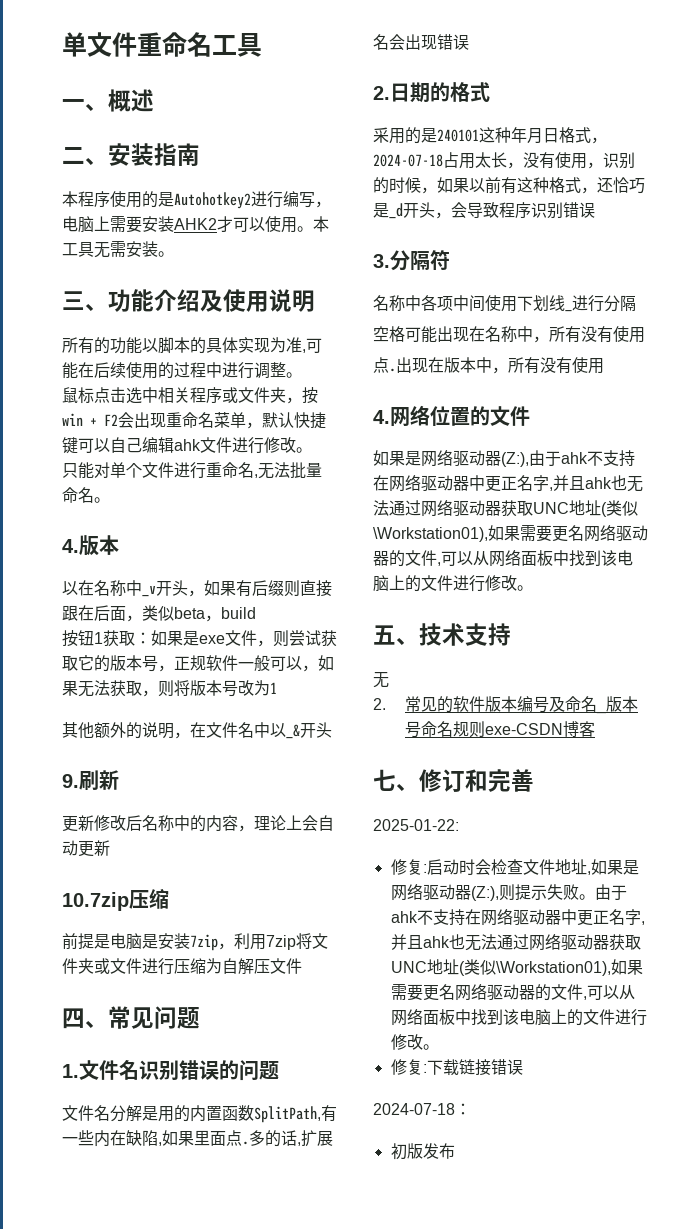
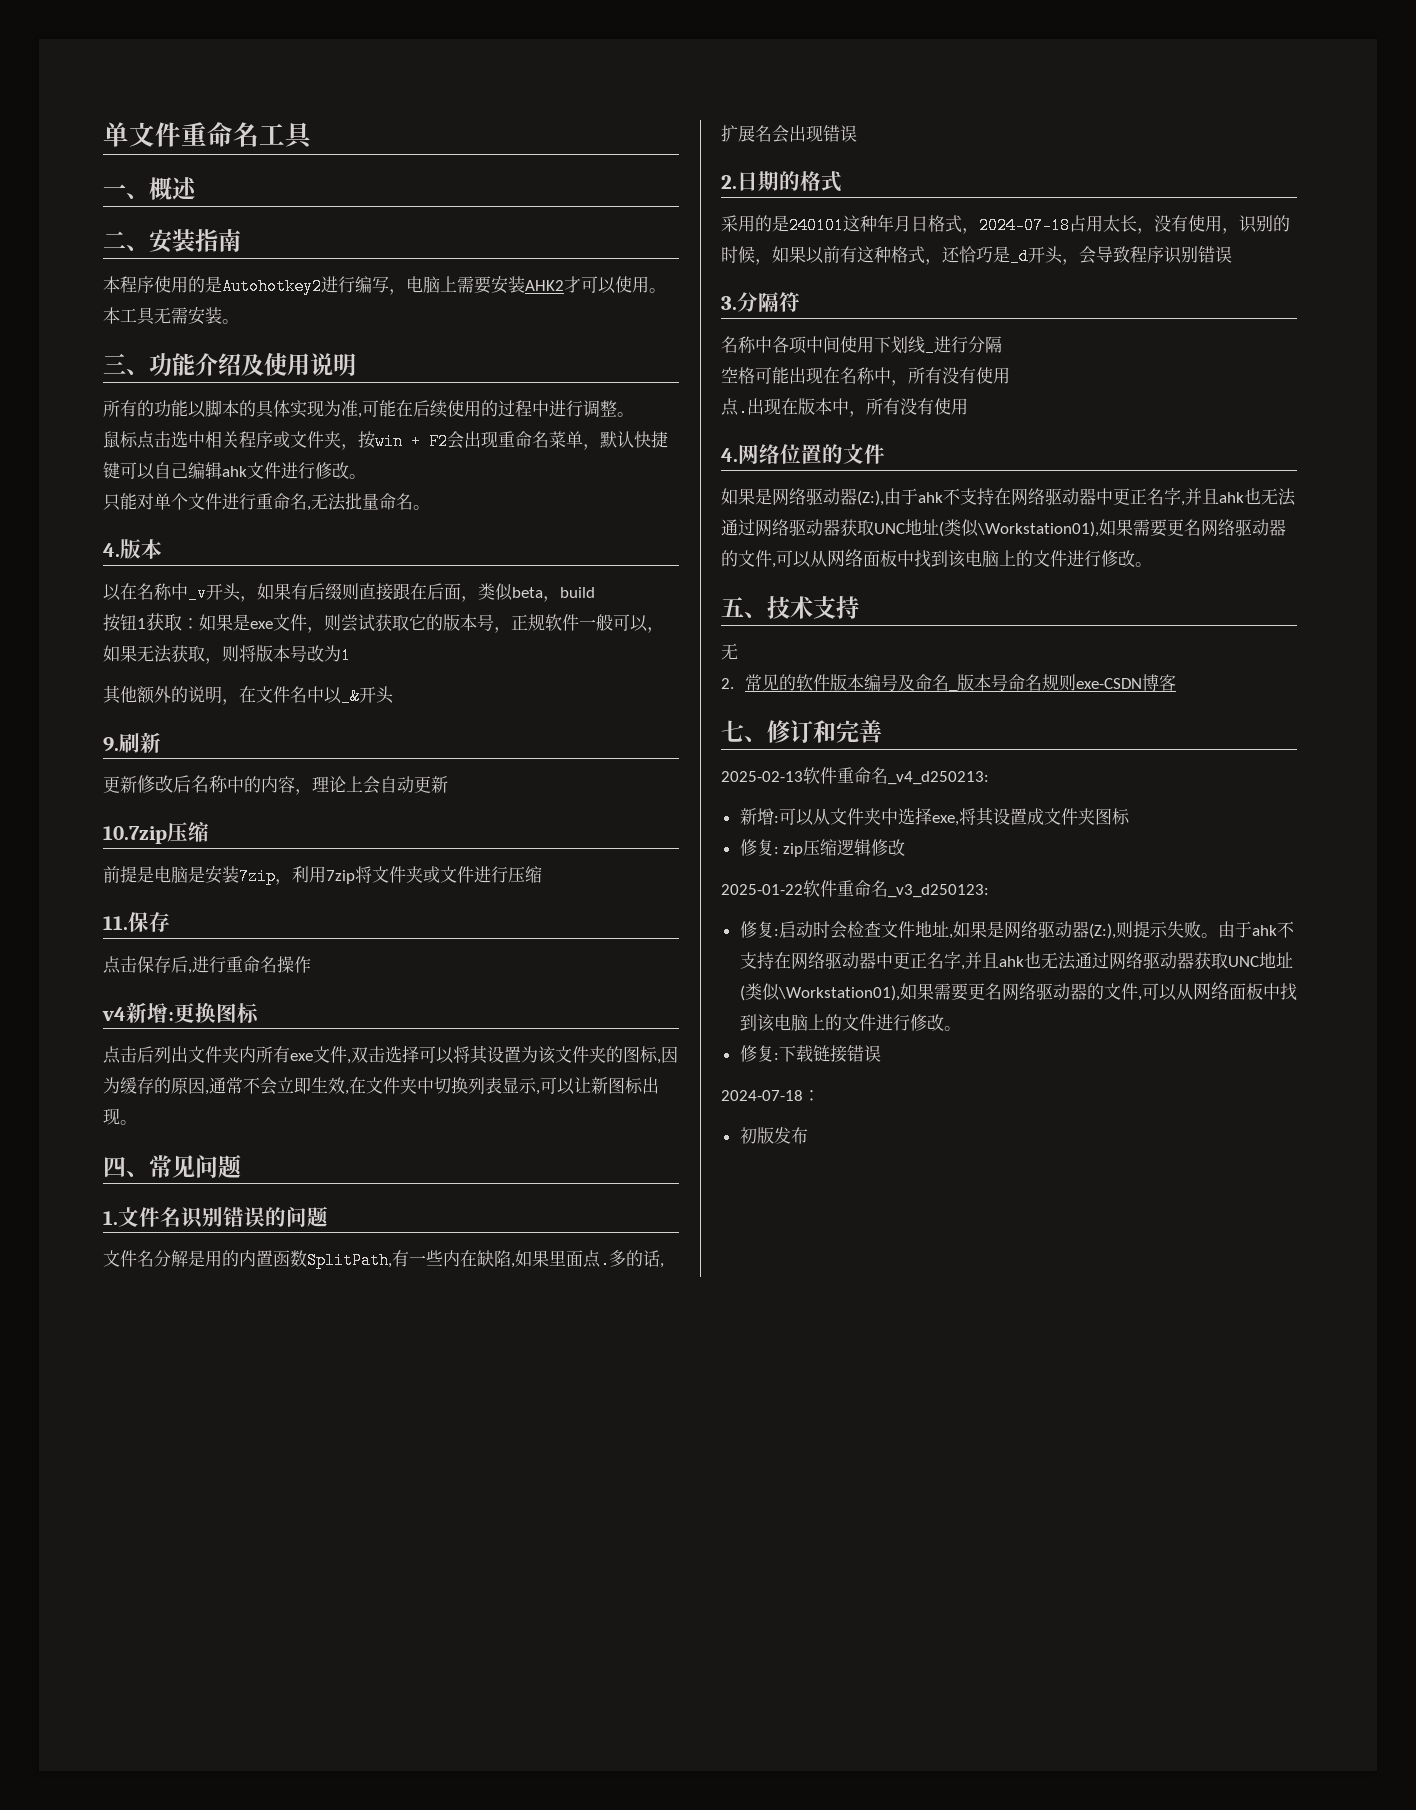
[206,958,302,975] 为自解压文件 -> [103,912,170,932] [103,956,311,974] [102,1002,259,1024] [103,1045,678,1064] [103,1077,659,1095] [103,1108,137,1125] // 11.保存 // 点击保存后,进行重命名操作 // v4新增:更换图标 // 点击后列出文件夹内所有exe文件,双击选择可以将其设置为该文件夹的图标,因为缓存的原因,通常不会立即生效,在文件夹中切换列表显示,可以让新图标出现。
[373,819,459,831] 2025-01-22: -> [721,767,989,785] [739,807,1130,826] [739,839,906,857] [721,880,989,898] 2025-02-13软件重命名_v4_d250213: // 新增:可以从文件夹中选择exe,将其设置成文件夹图标 // 修复: zip压缩逻辑修改 // 2025-01-22软件重命名_v3_d250123:

